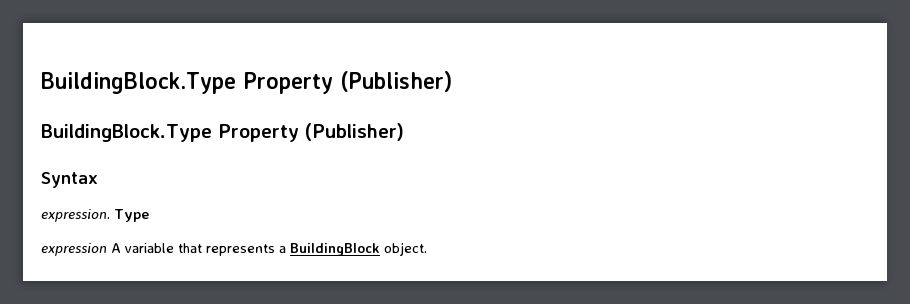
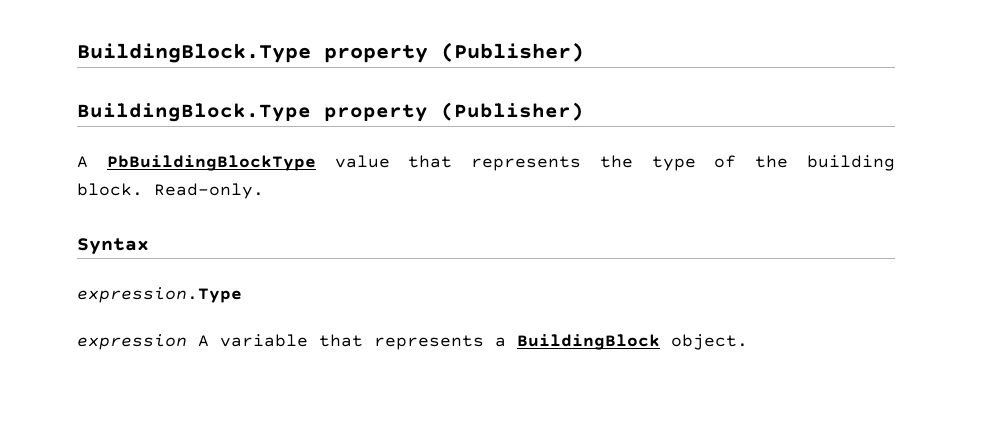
[41,72,333,94] BuildingBlock.Type Property -> [77,43,428,63] BuildingBlock.Type property
[217,123,404,142] Property (Publisher) -> [324,102,584,122] [77,155,896,171] [77,183,264,199] property (Publisher) // A PbBuildingBlockType value that represents the type of the building block. Read-only.
[41,209,149,222] expression. Type -> [77,287,242,303] expression.Type

